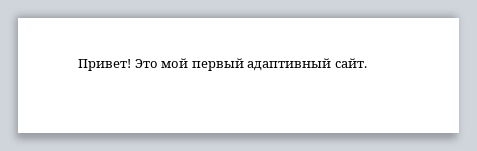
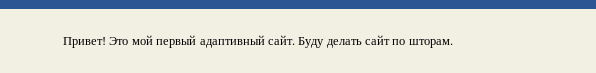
(367, 63) none -> [298,35,453,48] Буду делать сайт по шторам.

